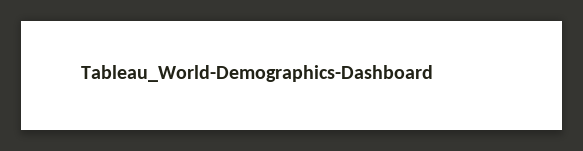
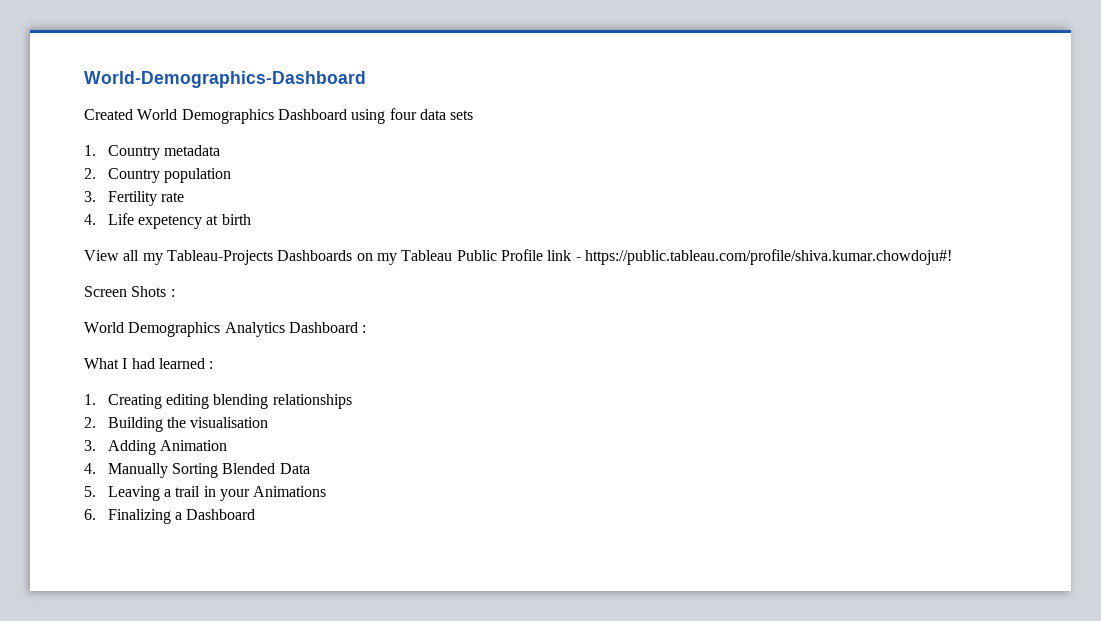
[81,65,433,82] Tableau_World-Demographics-Dashboard -> [84,71,366,88] [84,108,474,124] [84,145,220,160] [84,168,231,183] [84,191,184,206] [84,213,251,229] [84,249,952,265] [84,286,175,297] [84,322,367,337] [84,358,214,369] [84,394,352,409] [84,417,269,432] [84,440,227,455] [84,463,310,478] [84,486,327,501] [84,509,256,524] World-Demographics-Dashboard // Created World Demographics Dashboard using four data sets // 1. Country metadata // 2. Country population // 3. Fertility rate // 4. Life expetency at birth // View all my Tableau-Projects Dashboards on my Tableau Public Profile link - https://public.tableau.com/profile/shiva.kumar.chowdoju#! // Screen Shots : // World Demographics Analytics Dashboard : // What I had learned : // 1. Creating editing blending relationships // 2. Building the visualisation // 3. Adding Animation // 4. Manually Sorting Blended Data // 5. Leaving a trail in your Animations // 6. Finalizing a Dashboard

